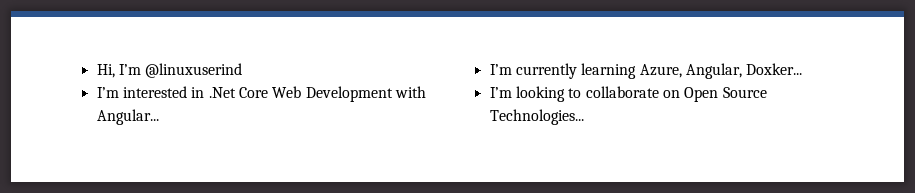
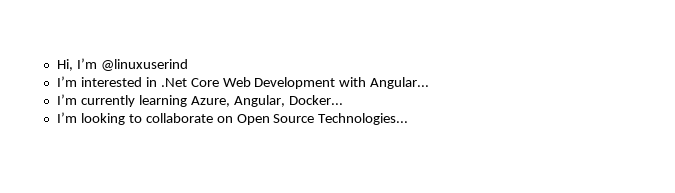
[746,63,803,75] Doxker... -> [288,95,343,105] Docker...

